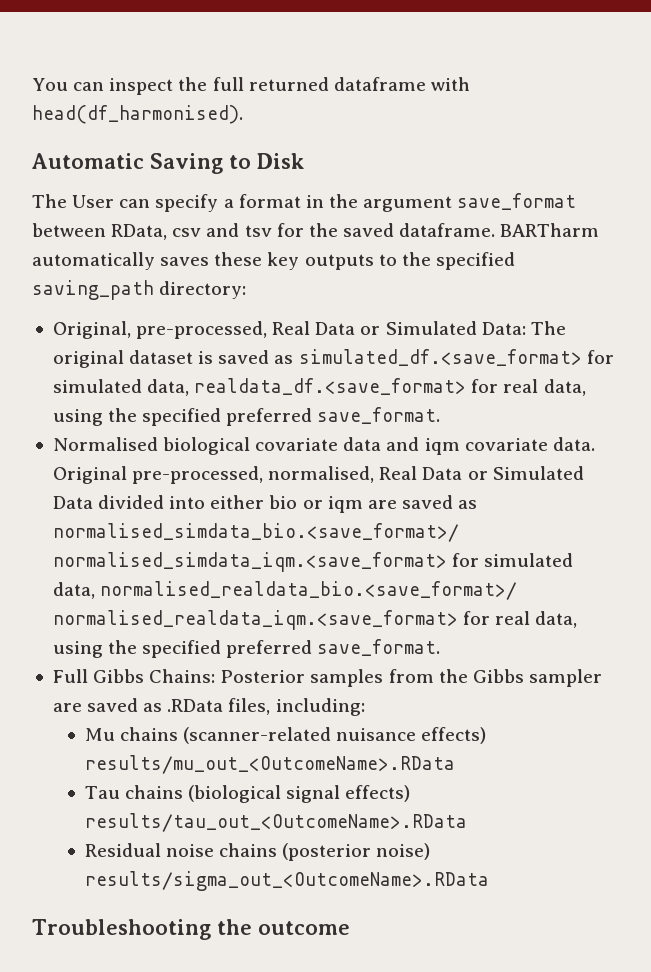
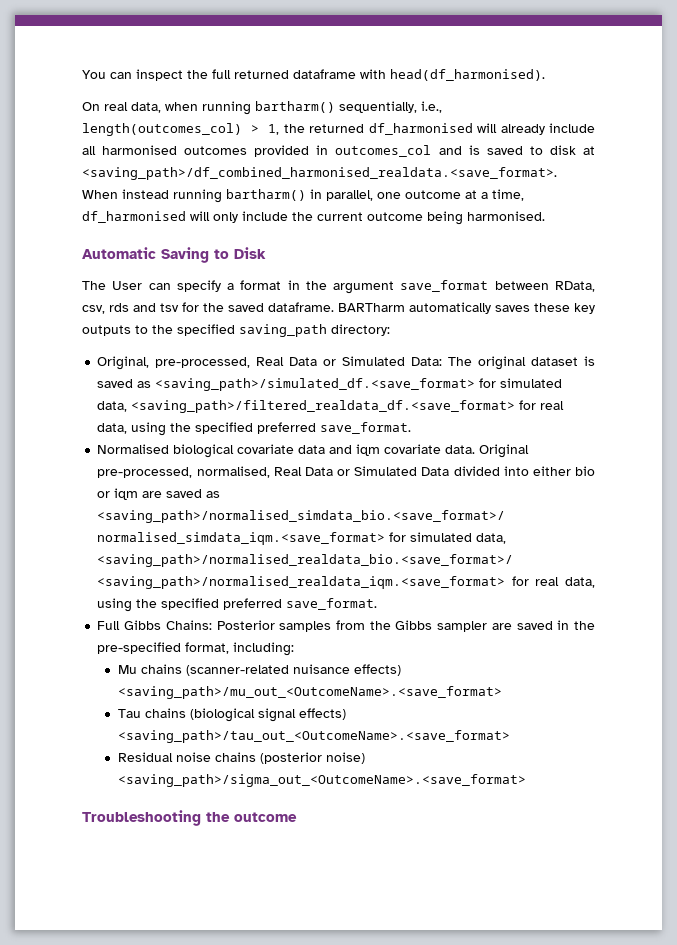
(243, 114) none -> [82,101,442,115] [82,123,595,136] [82,145,595,157] [82,167,557,180] [82,189,524,203] [82,211,545,225] // On real data, when running bartharm() sequentially, i.e., length(outcomes_col) > 1, the returned df_harmonised will already include all harmonised outcomes provided in outcomes_col and is saved to disk at <saving_path>/df_combined_harmonised_realdata.<save_format>. When instead running bartharm() in parallel, one outcome at a time, df_harmonised will only include the current outcome being harmonised.
[172,228,202,237] csv -> [82,303,129,314] csv, rds
[298,349,614,366] [52,378,467,396] simulated_df.<save_format> for simulated data, realdata_df.<save_format> -> [155,378,563,391] [97,400,516,413] <saving_path>/simulated_df.<save_format> for simulated data, <saving_path>/filtered_realdata_df.<save_format>
[52,523,459,542] normalised_simdata_bio.<save_format>/ -> [97,510,506,523] <saving_path>/normalised_simdata_bio.<save_format>/
[100,581,518,600] [52,610,458,630] normalised_realdata_bio.<save_format>/ normalised_realdata_iqm.<save_format> -> [97,554,514,567] [97,576,506,589] <saving_path>/normalised_realdata_bio.<save_format>/ <saving_path>/normalised_realdata_iqm.<save_format>
[143,698,271,715] as .RData files, -> [557,620,596,630] [97,642,230,654] in the pre-specified format,
[84,755,455,774] results/mu_out_<OutcomeName>.RData -> [117,686,502,699] <saving_path>/mu_out_<OutcomeName>.<save_format>
[84,813,467,832] results/tau_out_<OutcomeName>.RData -> [117,730,510,743] <saving_path>/tau_out_<OutcomeName>.<save_format>
[84,871,489,891] results/sigma_out_<OutcomeName>.RData -> [117,774,526,787] <saving_path>/sigma_out_<OutcomeName>.<save_format>

